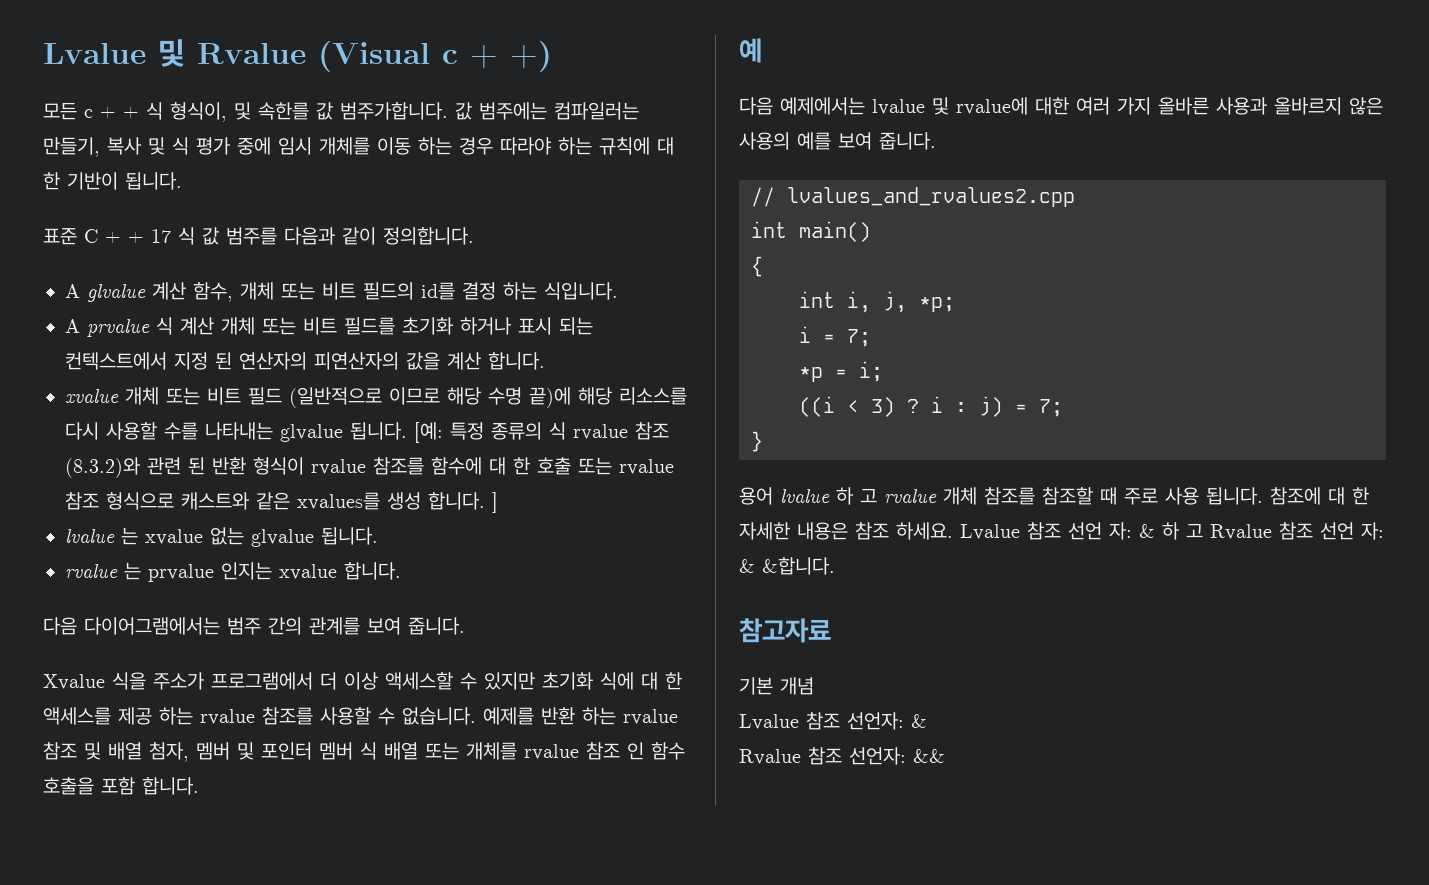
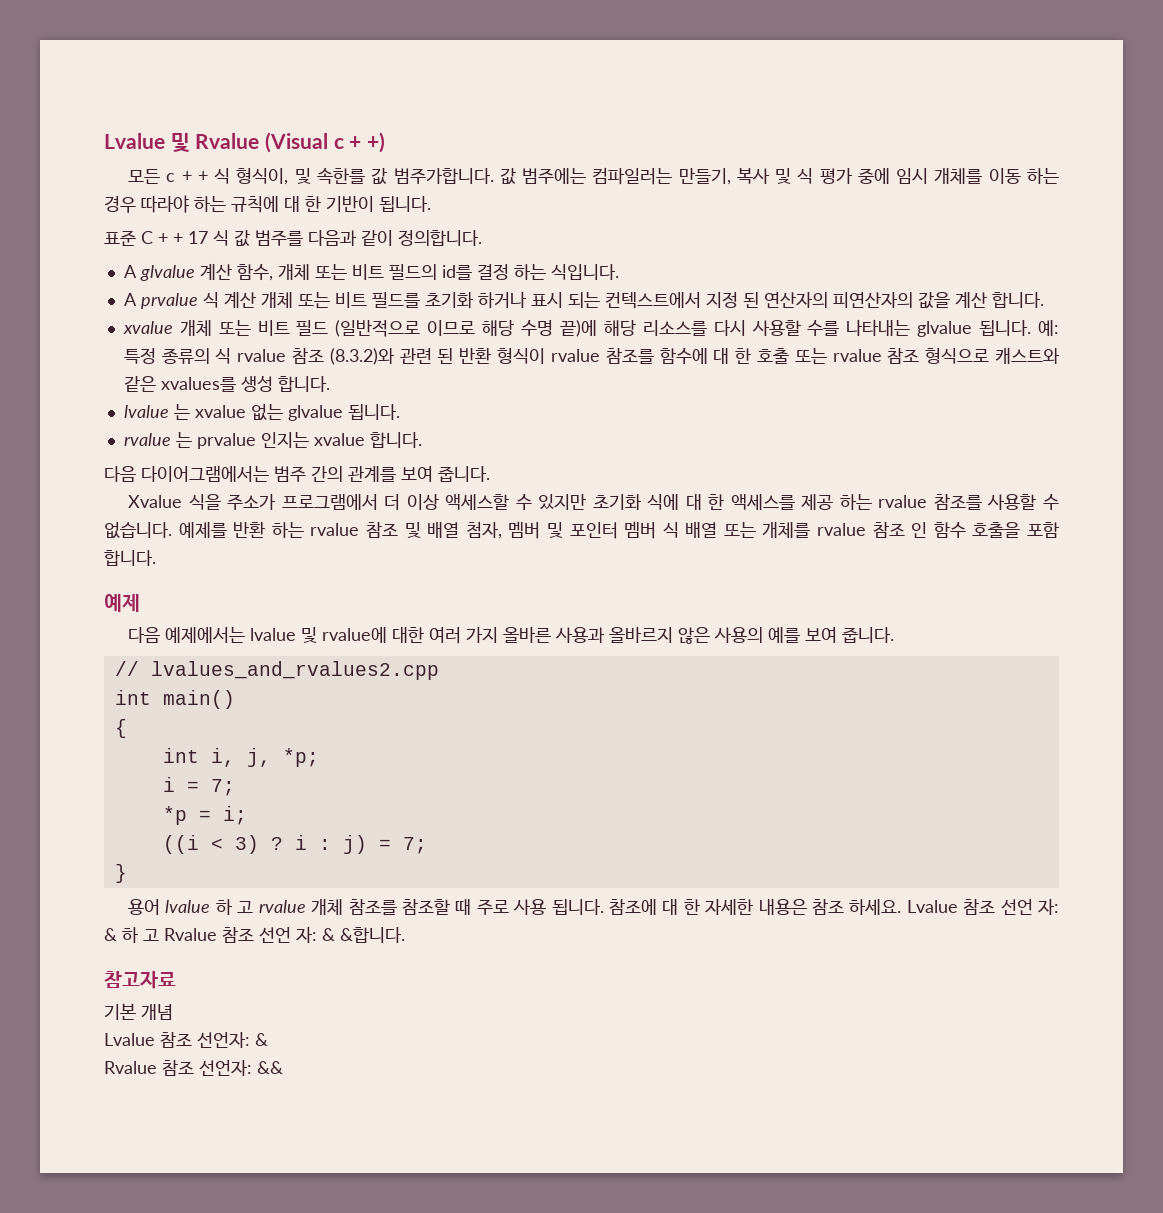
[414,422,443,443] [예: -> [1037,320,1059,336] 예:
[492,492,498,513] ] -> (330, 384) none
[739,38,762,63] 예 -> [104,594,140,612] 예제

